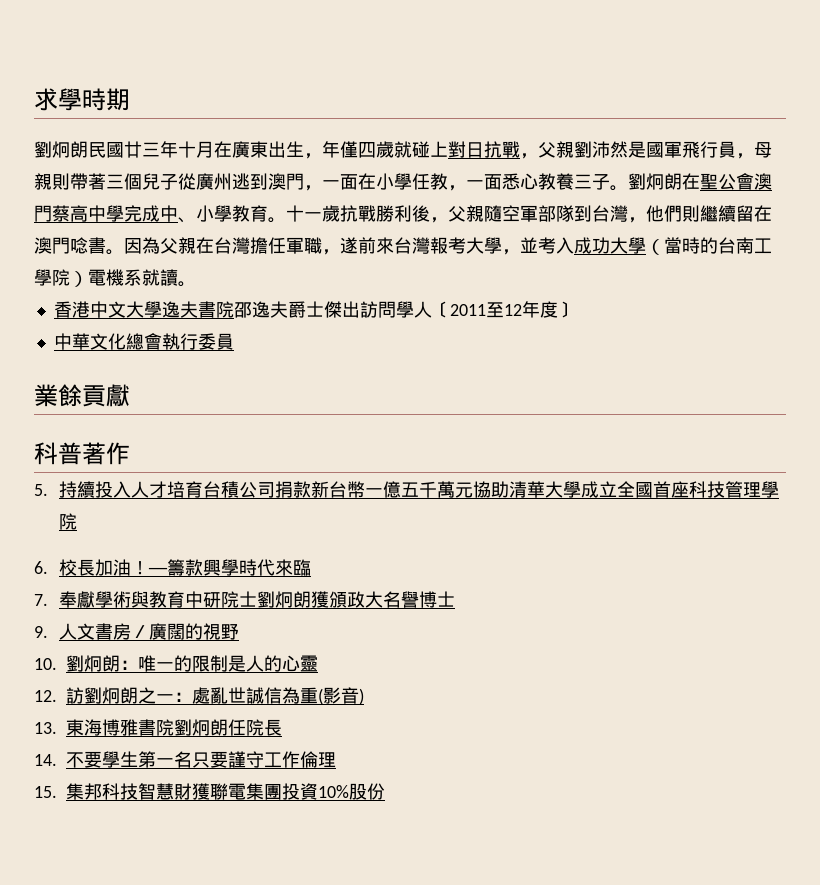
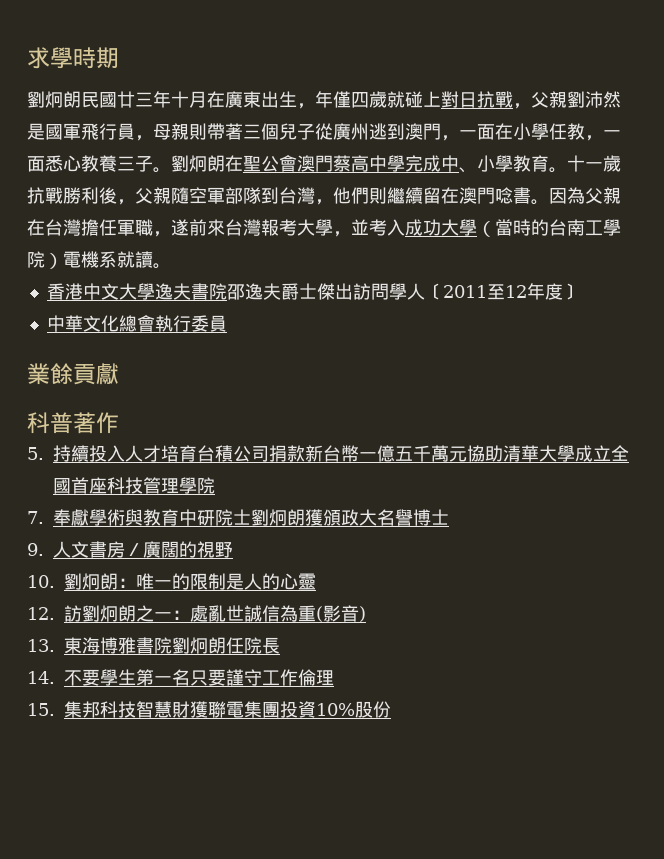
[34,559,311,576] // 6.校長加油！──籌款興學時代來臨 -> (215, 485) none

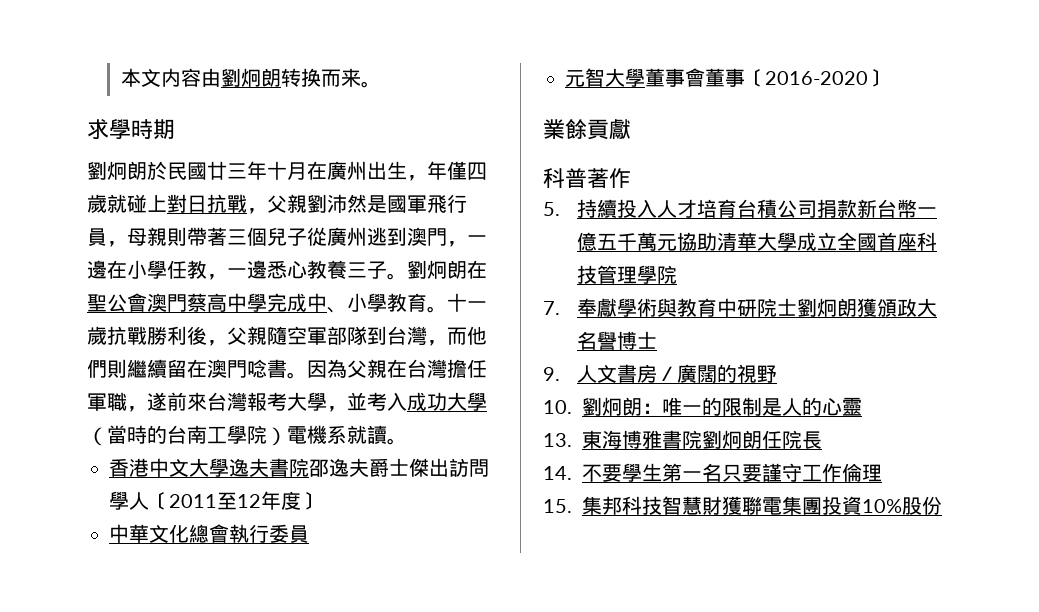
(27, 58) none -> [121,68,382,88] 本文内容由劉炯朗转换而来。 //
(81, 99) none -> [147,161,167,180] 於
[243,91,261,108] 東 -> [347,161,367,181] 州
[477,124,495,140] 面 -> [87,260,107,279] 邊
[27,156,45,172] 面 -> [247,260,267,279] 邊
(333, 202) none -> [447,327,467,345] 而
(227, 323) none -> [565,68,888,87] // 元智大學董事會董事〔2016-2020〕
[27,605,366,622] // 12.訪劉炯朗之一：處亂世誠信為重(影音) -> (862, 406) none

